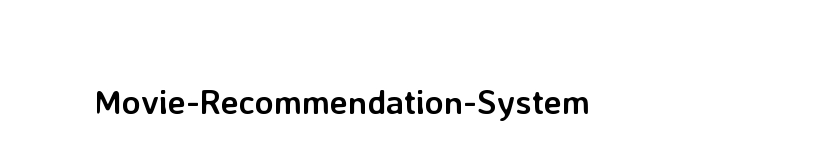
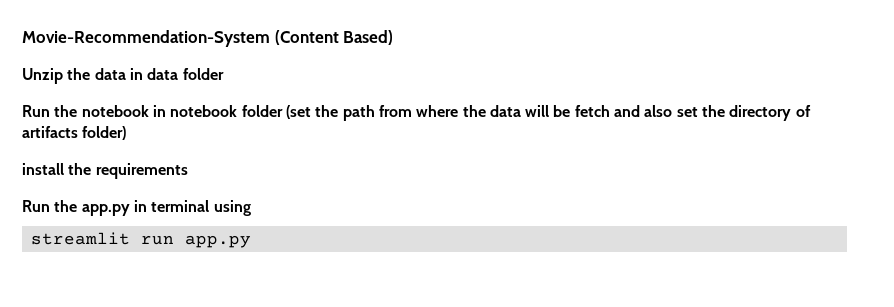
(590, 105) none -> [274,30,394,45] [22,68,224,84] [22,105,811,121] [22,126,127,140] [22,163,188,179] [22,200,251,216] [30,232,251,248] (Content Based) // Unzip the data in data folder // Run the notebook in notebook folder (set the path from where the data will be fetch and also set the directory of artifacts folder) // install the requirements // Run the app.py in terminal using // streamlit run app.py

